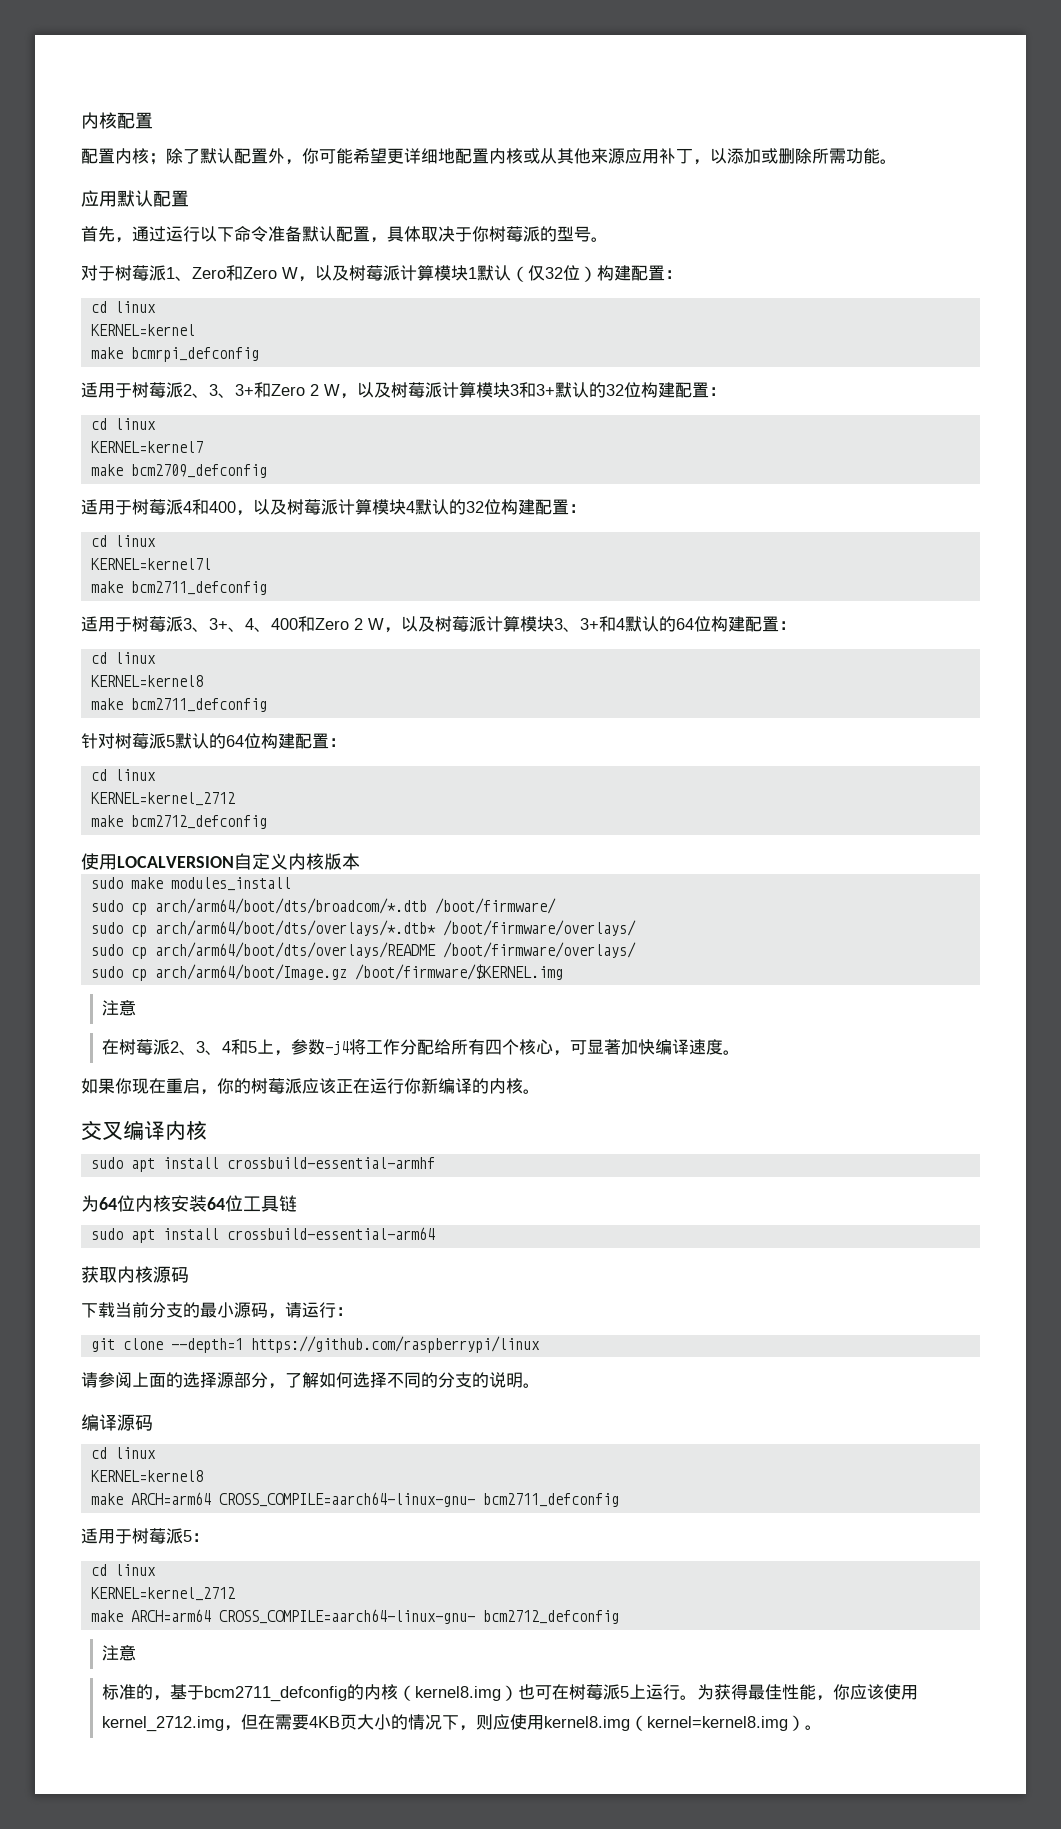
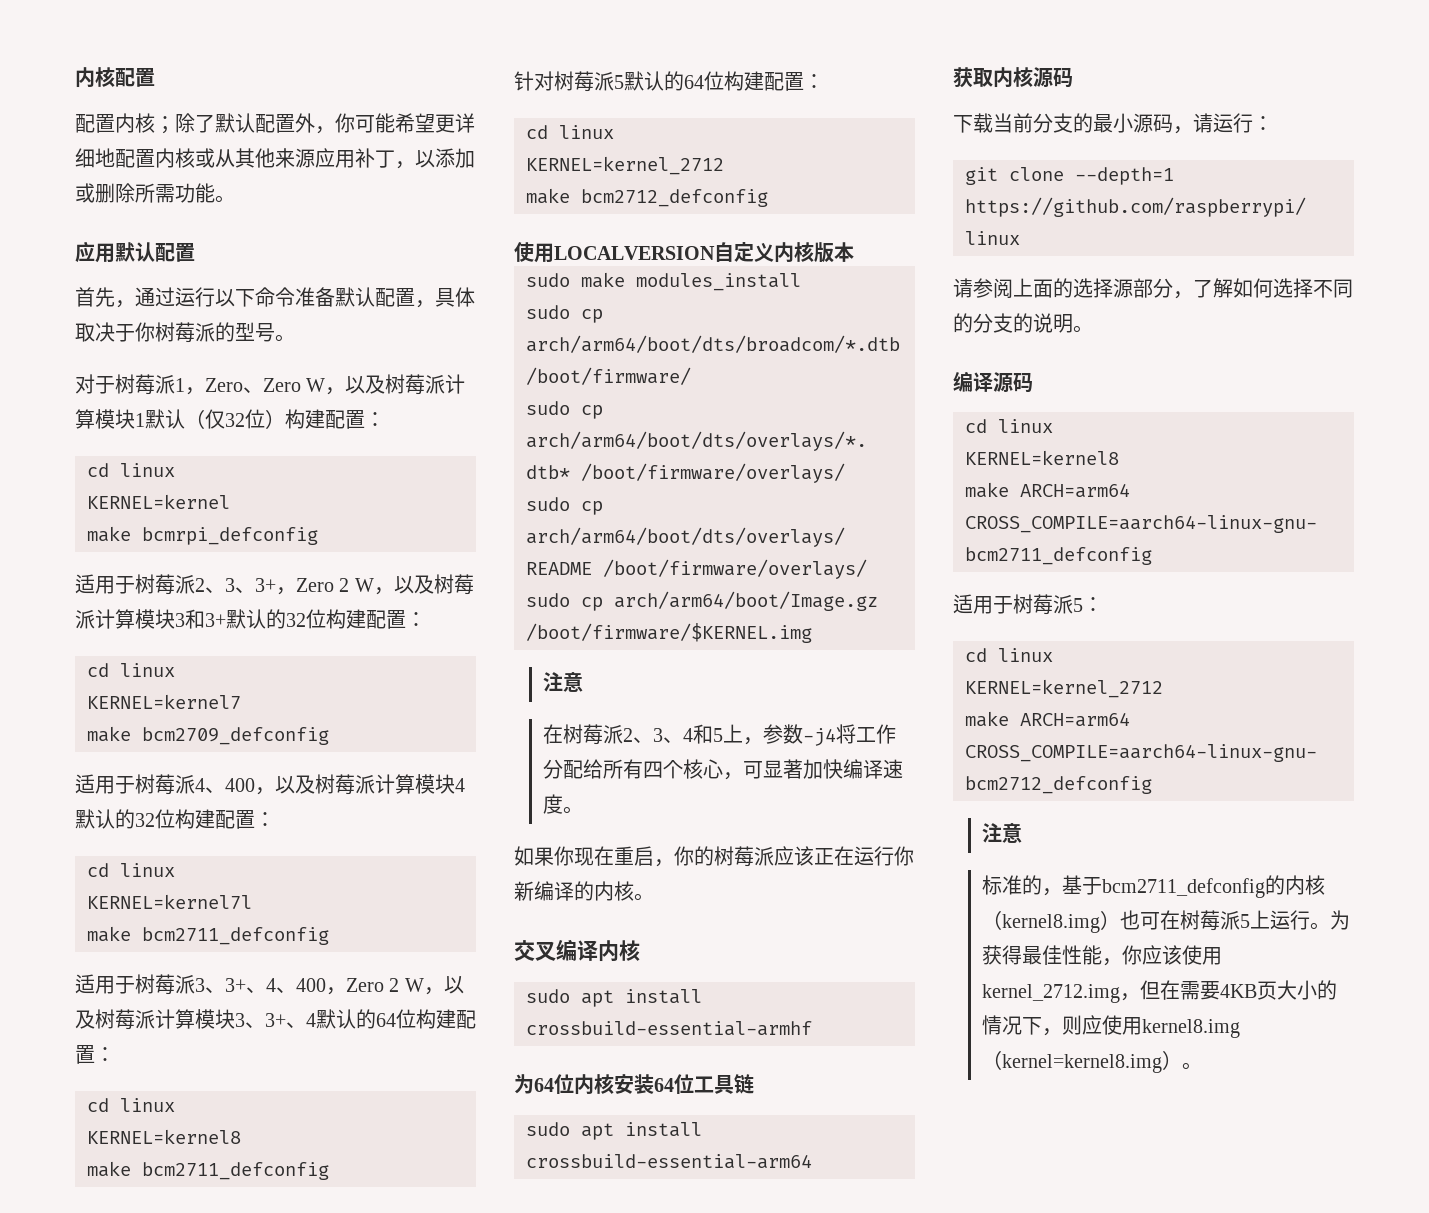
[175,265,243,281] 、Zero和 -> [185,378,263,395] ，Zero、
[254,382,271,398] 和 -> [276,587,296,595] ，
[192,499,209,515] 和 -> [205,787,225,793] 、
[298,616,315,632] 和 -> [326,987,346,995] ，
[599,616,616,632] 和 -> [286,1022,306,1028] 、

